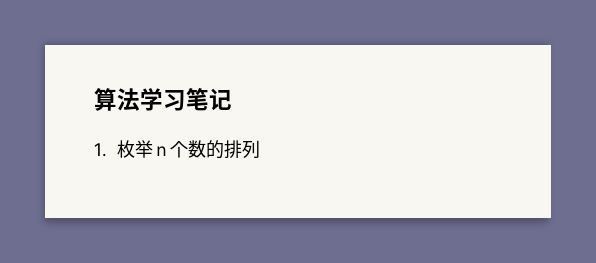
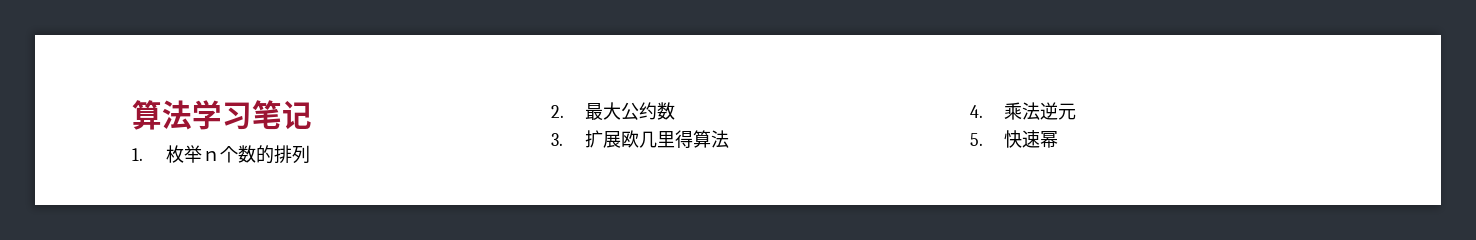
(261, 149) none -> [551,102,676,120] [551,130,730,148] [970,102,1077,120] [970,130,1059,148] // 2.最大公约数 // 3.扩展欧几里得算法 // 4.乘法逆元 // 5.快速幂

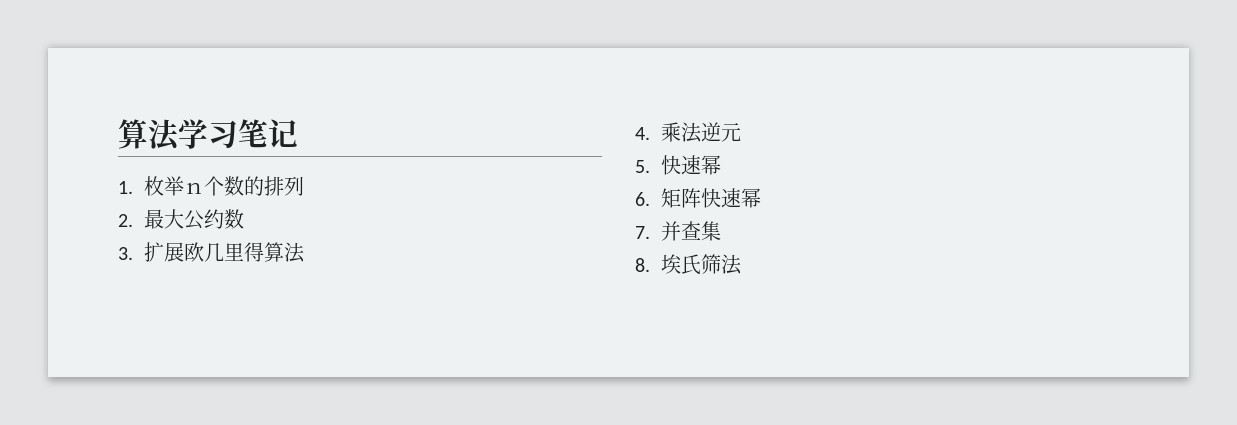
(1059, 139) none -> [635,188,762,208] [635,221,722,241] [635,254,743,275] // 6.矩阵快速幂 // 7.并查集 // 8.埃氏筛法

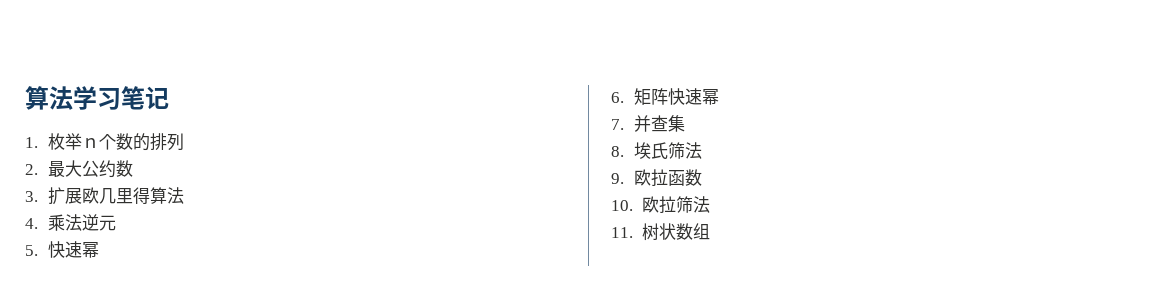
(743, 264) none -> [611,169,702,187] [611,196,710,214] [611,223,710,241] // 9.欧拉函数 // 10.欧拉筛法 // 11.树状数组

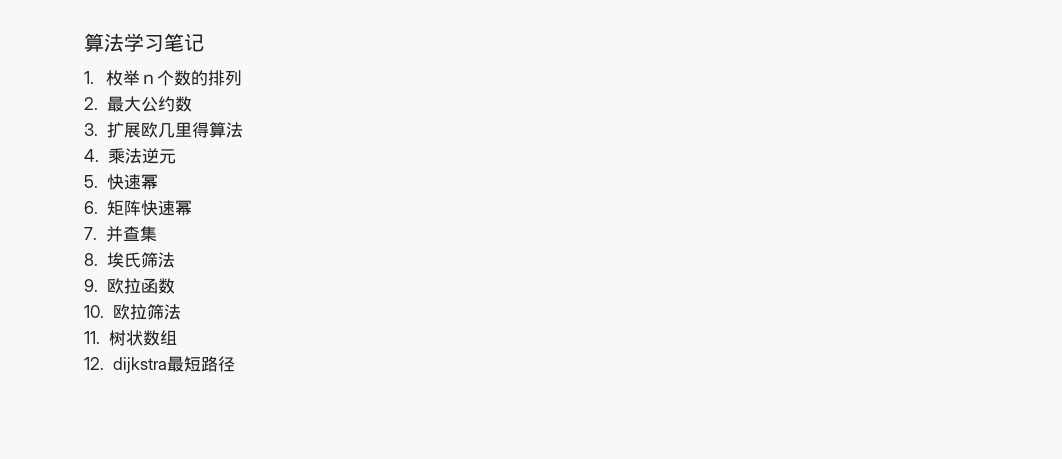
(710, 231) none -> [84,356,235,374] // 12. dijkstra最短路径

